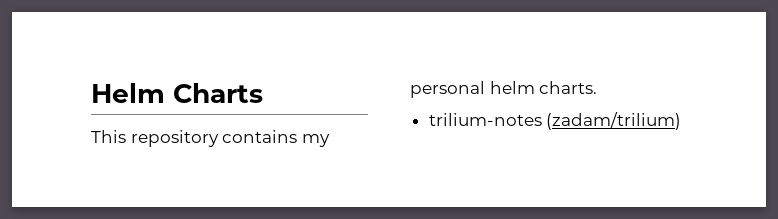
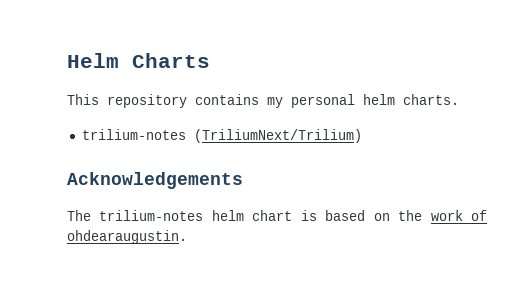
[546,112,682,130] (zadam/trilium) -> [193,129,362,143] [67,172,243,189] [67,210,488,221] [67,230,187,244] (TriliumNext/Trilium) // Acknowledgements // The trilium-notes helm chart is based on the work of ohdearaugustin.

